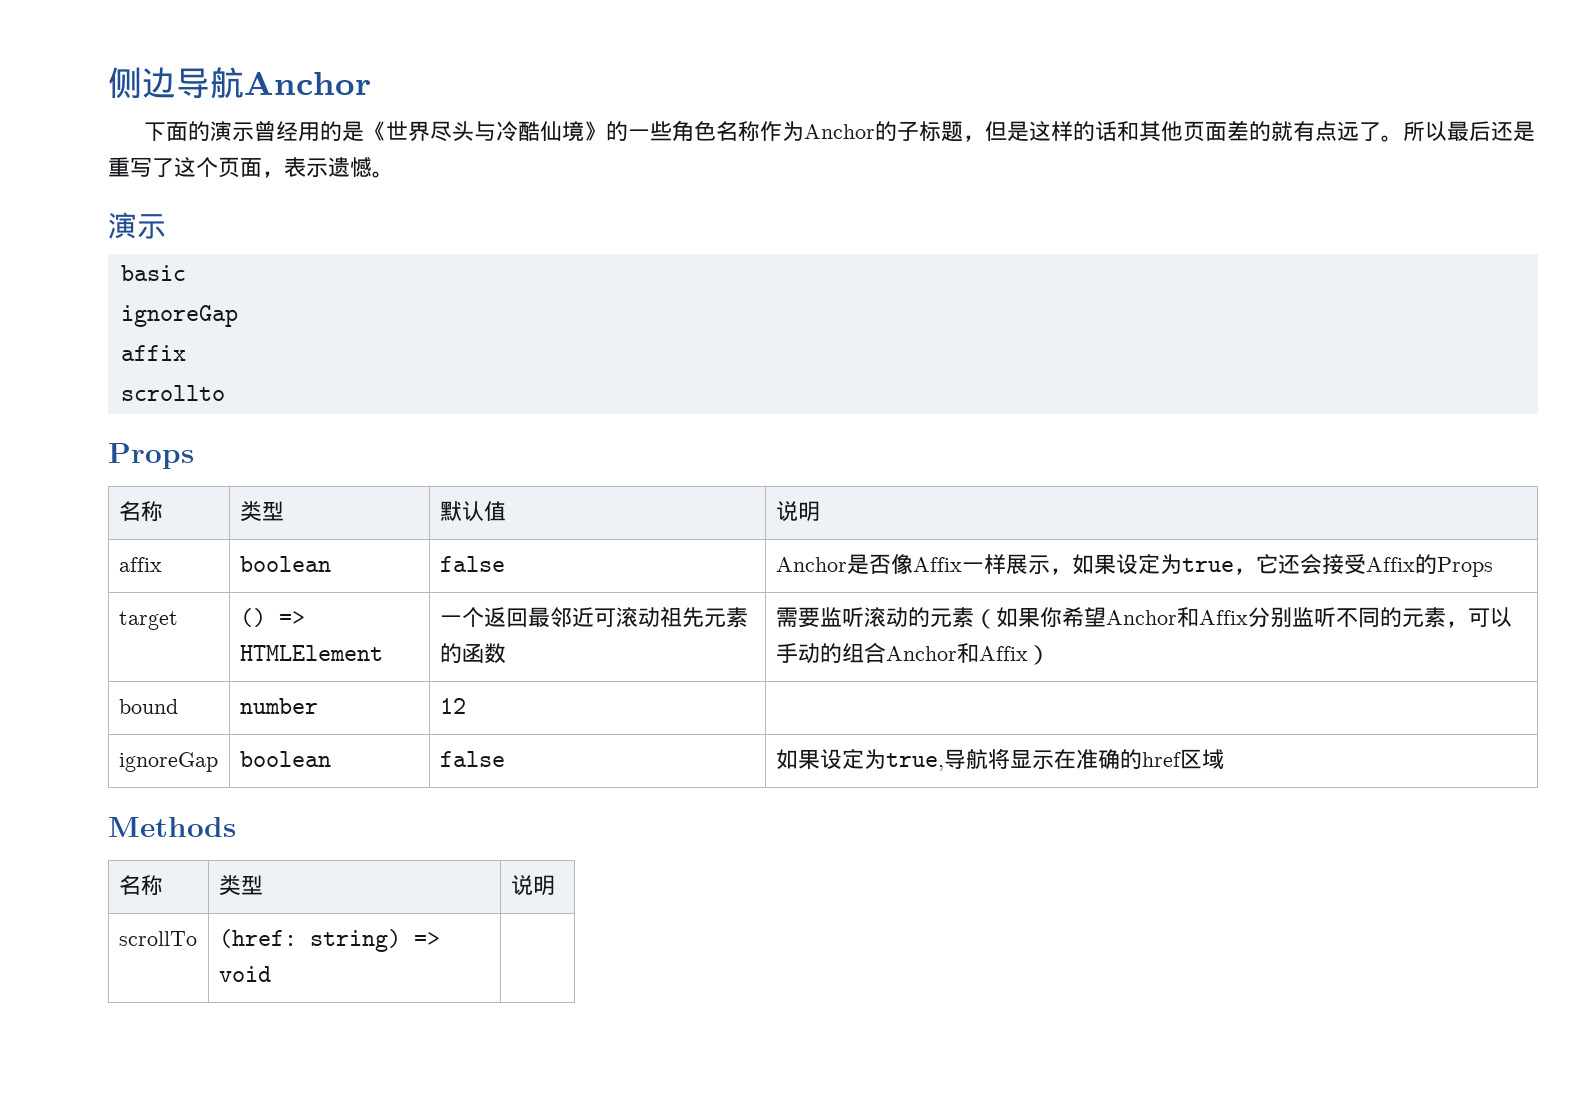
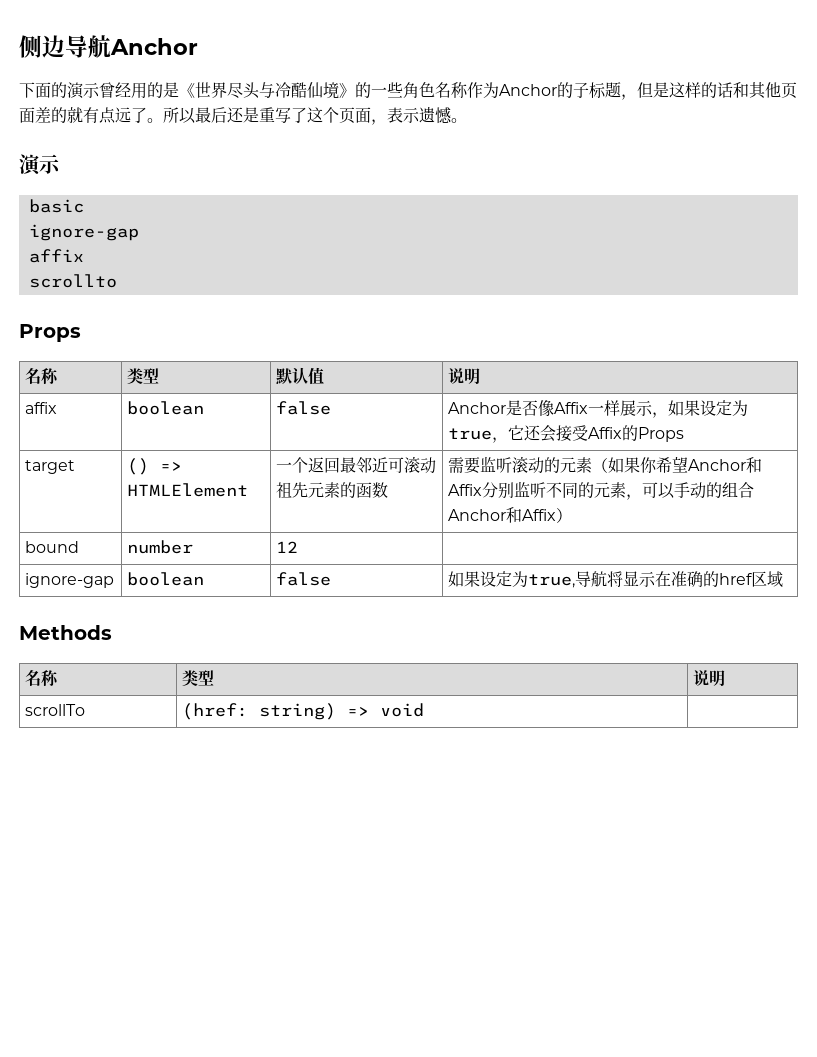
[120,305,238,327] ignoreGap -> [28,224,139,241] ignore-gap
[118,752,218,772] ignoreGap -> [25,573,115,588] ignore-gap

